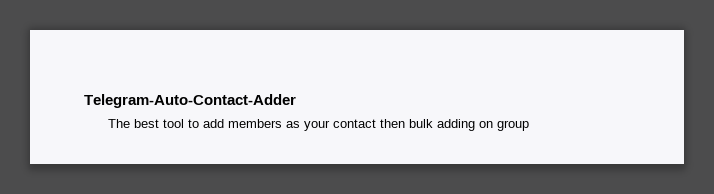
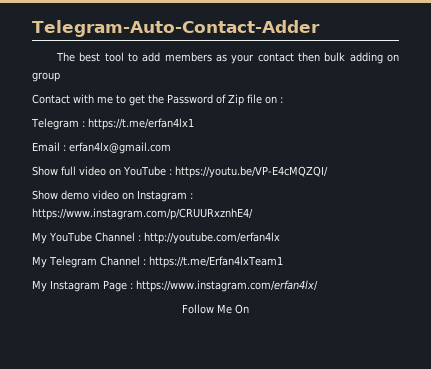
(530, 125) none -> [32,94,283,106] [31,118,194,130] [32,142,171,154] [32,166,328,178] [32,190,193,202] [32,208,253,220] [32,232,280,244] [32,256,283,268] [32,280,318,292] [182,304,249,314] // Contact with me to get the Password of Zip file on : // Telegram : https://t.me/erfan4lx1 // Email : erfan4lx@gmail.com // Show full video on YouTube : https://youtu.be/VP-E4cMQZQI/ // Show demo video on Instagram : https://www.instagram.com/p/CRUURxznhE4/ // My YouTube Channel : http://youtube.com/erfan4lx // My Telegram Channel : https://t.me/Erfan4lxTeam1 // My Instagram Page : https://www.instagram.com/erfan4lx/ // Follow Me On

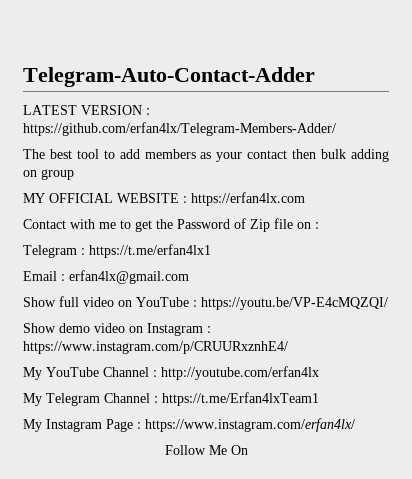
(320, 28) none -> [23,105,150,115] [23,122,336,136] // LATEST VERSION : https://github.com/erfan4lx/Telegram-Members-Adder/
(60, 77) none -> [23,192,305,206] // MY OFFICIAL WEBSITE : https://erfan4lx.com

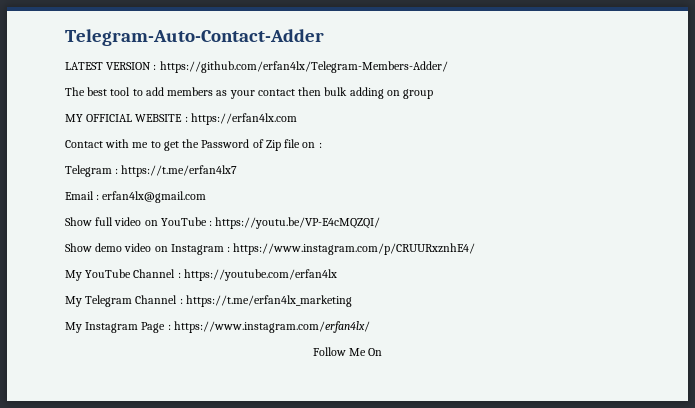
[89,244,211,258] https://t.me/erfan4lx1 -> [121,165,238,177] https://t.me/erfan4lx7
[161,366,319,380] http://youtube.com/erfan4lx -> [183,269,337,281] https://youtube.com/erfan4lx
[162,392,319,406] https://t.me/Erfan4lxTeam1 -> [185,295,352,307] https://t.me/erfan4lx_marketing

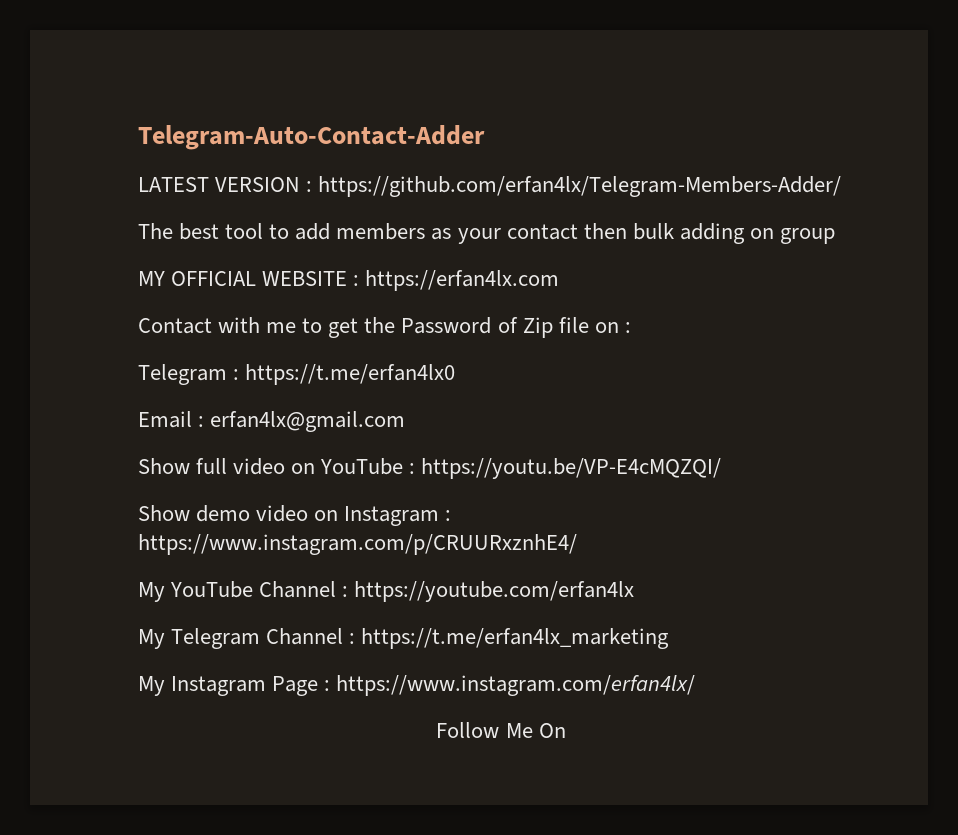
[121,165,238,177] https://t.me/erfan4lx7 -> [245,364,456,385] https://t.me/erfan4lx0

